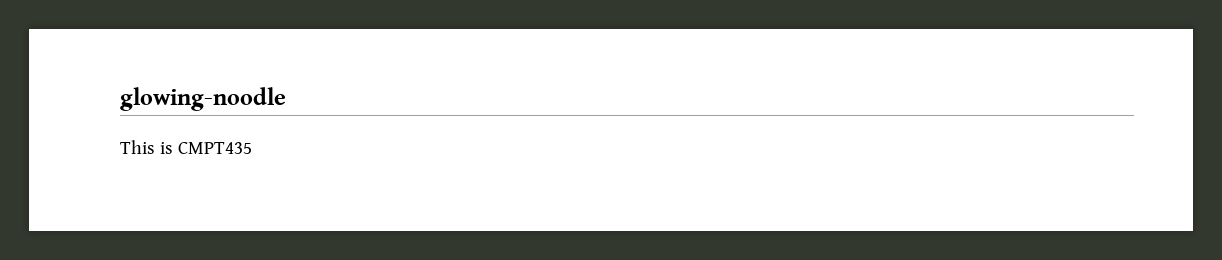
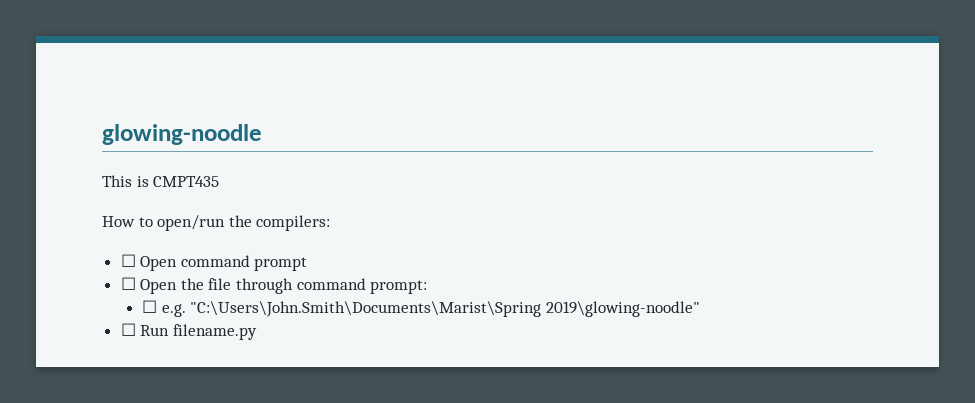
(252, 148) none -> [102,215,331,231] [120,254,308,271] [120,277,428,294] [142,300,700,317] [120,323,257,340] // How to open/run the compilers: // ☐ Open command prompt // ☐ Open the file through command prompt: // ☐ e.g. "C:\Users\John.Smith\Documents\Marist\Spring 2019\glowing-noodle" // ☐ Run filename.py

